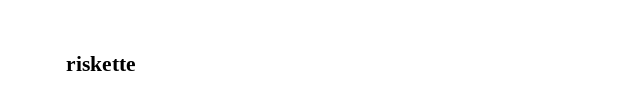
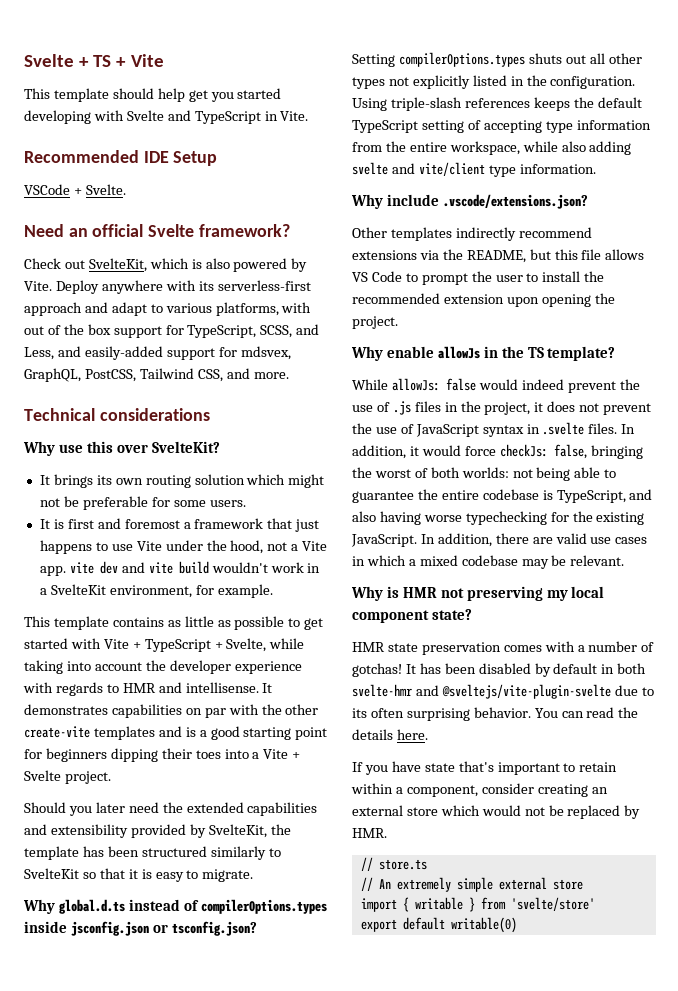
[66,56,136,71] riskette -> [24,54,164,67] [24,88,282,102] [24,110,309,124] [24,150,218,166] [24,184,126,195] [24,224,290,237] [24,258,308,272] [24,280,311,294] [24,302,312,316] [24,324,320,338] [24,346,291,360] [24,368,289,382] [24,408,210,421] [23,441,220,456] [39,474,325,488] [39,496,246,510] [39,518,320,532] [39,540,328,554] [39,561,321,576] [39,584,273,598] [24,616,324,630] [24,638,305,652] [24,660,302,674] [23,682,273,696] [24,704,319,718] [24,726,328,740] [24,748,301,762] [24,770,111,784] [24,802,318,816] [24,824,291,838] [24,846,281,860] [24,868,254,882] [23,899,327,914] [24,921,257,936] [352,52,642,67] [352,75,636,89] [352,97,642,111] [352,120,651,133] [352,141,632,155] [352,162,596,177] [351,194,588,209] [352,227,592,241] [352,249,645,263] [352,271,605,285] [352,293,615,307] [352,316,398,329] [351,346,616,361] [352,378,640,393] [352,401,652,415] [352,422,636,437] [352,444,643,459] [352,467,617,481] [352,489,653,503] [352,511,645,525] [351,533,648,547] [352,555,625,569] [351,586,605,601] [352,609,472,623] [352,641,655,655] [352,663,647,677] [352,684,654,699] [352,707,639,721] [352,729,428,740] [352,761,618,775] [351,783,608,797] [352,805,641,819] [352,828,387,838] [360,857,427,871] [360,877,583,892] [360,897,595,912] [360,917,517,933] Svelte + TS + Vite // This template should help get you started developing with Svelte and TypeScript in Vite. // Recommended IDE Setup // VSCode + Svelte. // Need an official Svelte framework? // Check out SvelteKit, which is also powered by Vite. Deploy anywhere with its serverless-first approach and adapt to various platforms, with out of the box support for TypeScript, SCSS, and Less, and easily-added support for mdsvex, GraphQL, PostCSS, Tailwind CSS, and more. // Technical considerations // Why use this over SvelteKit? // It brings its own routing solution which might not be preferable for some users. // It is first and foremost a framework that just happens to use Vite under the hood, not a Vite app. vite dev and vite build wouldn't work in a SvelteKit environment, for example. // This template contains as little as possible to get started with Vite + TypeScript + Svelte, while taking into account the developer experience with regards to HMR and intellisense. It demonstrates capabilities on par with the other create-vite templates and is a good starting point for beginners dipping their toes into a Vite + Svelte project. // Should you later need the extended capabilities and extensibility provided by SvelteKit, the template has been structured similarly to SvelteKit so that it is easy to migrate. // Why global.d.ts instead of compilerOptions.types inside jsconfig.json or tsconfig.json? // Setting compilerOptions.types shuts out all other types not explicitly listed in the configuration. Using triple-slash references keeps the default TypeScript setting of accepting type information from the entire workspace, while also adding svelte and vite/client type information. // Why include .vscode/extensions.json? // Other templates indirectly recommend extensions via the README, but this file allows VS Code to prompt the user to install the recommended extension upon opening the project. // Why enable allowJs in the TS template? // While allowJs: false would indeed prevent the use of .js files in the project, it does not prevent the use of JavaScript syntax in .svelte files. In addition, it would force checkJs: false, bringing the worst of both worlds: not being able to guarantee the entire codebase is TypeScript, and also having worse typechecking for the existing JavaScript. In addition, there are valid use cases in which a mixed codebase may be relevant. // Why is HMR not preserving my local component state? // HMR state preservation comes with a number of gotchas! It has been disabled by default in both svelte-hmr and @sveltejs/vite-plugin-svelte due to its often surprising behavior. You can read the details here. // If you have state that's important to retain within a component, consider creating an external store which would not be replaced by HMR. // // store.ts // // An extremely simple external store // import { writable } from 'svelte/store' // export default writable(0)

